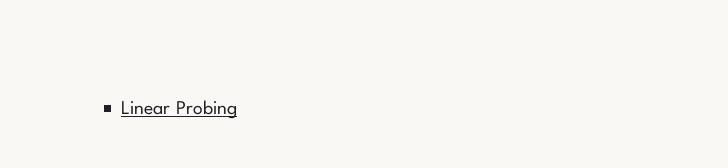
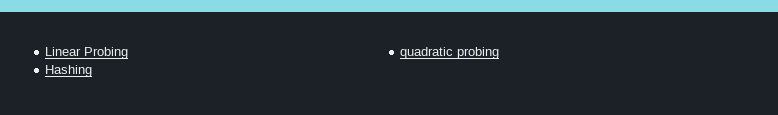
(237, 109) none -> [45,65,93,77] [400,47,500,59] // Hashing // quadratic probing

